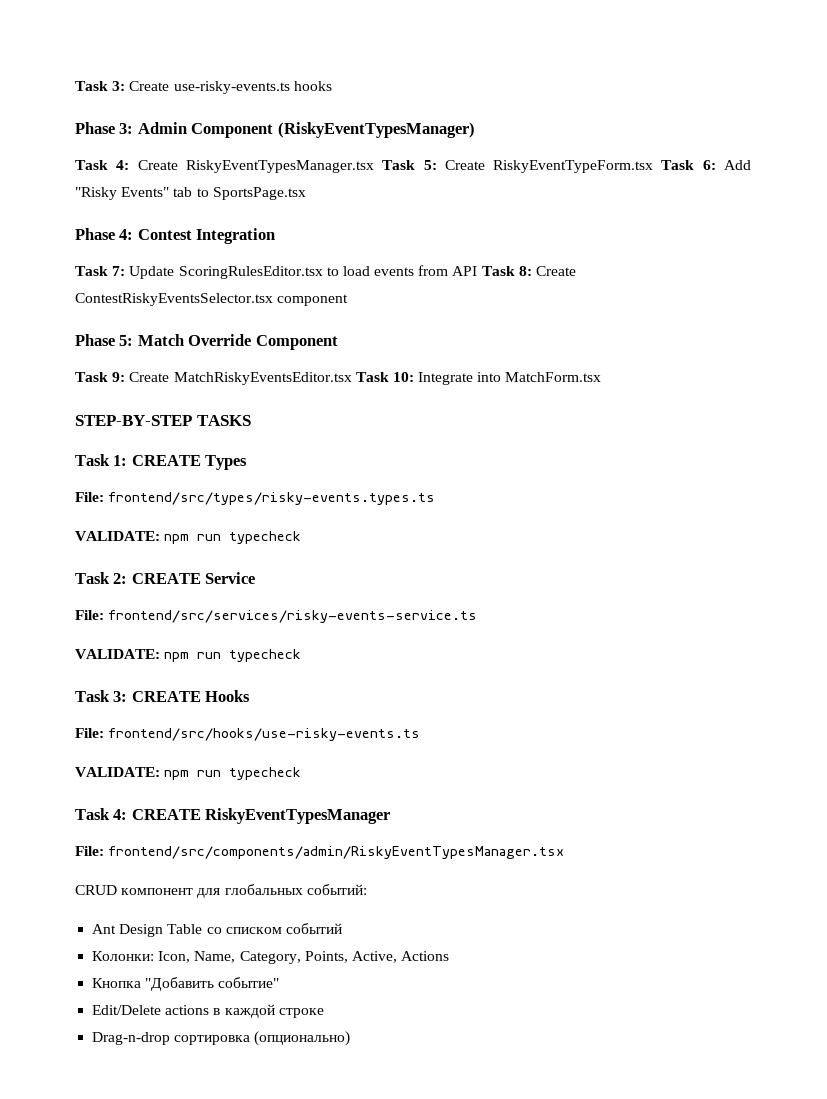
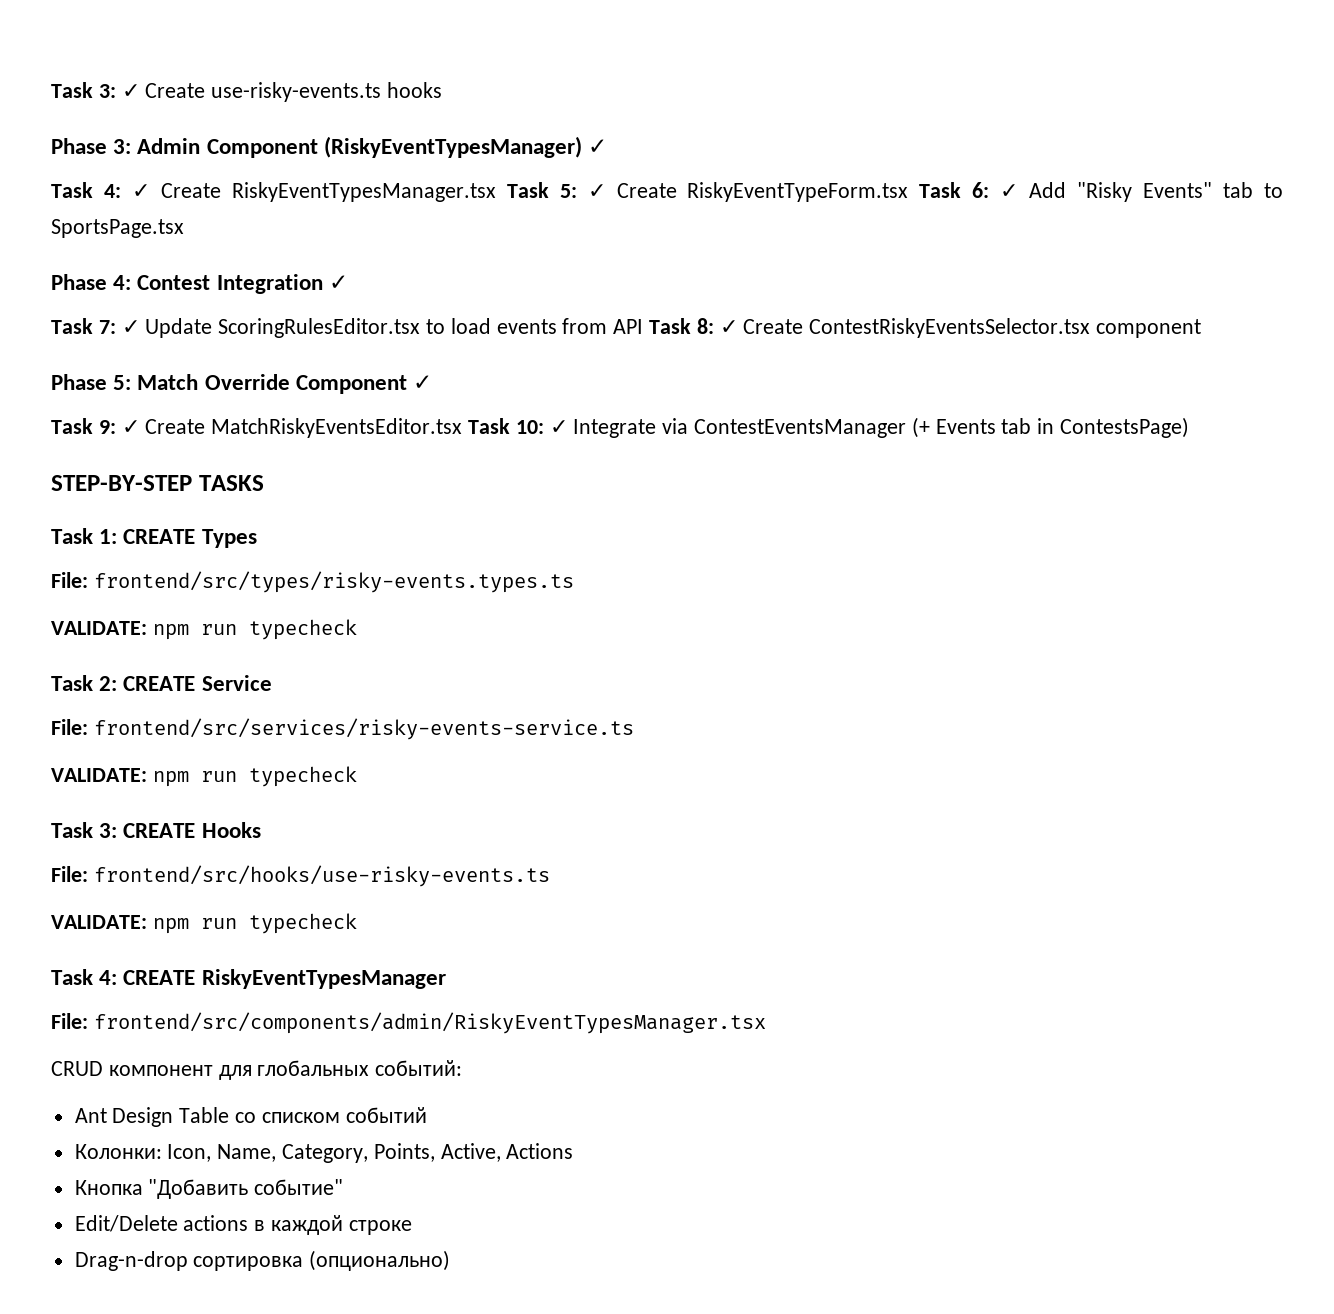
[75,81,126,91] Task 3: -> [51,82,140,98] Task 3: ✓
[75,160,130,170] // Task 4: -> [588,139,608,154] [51,182,150,198] ✓ // Task 4: ✓
(437, 165) none -> [587,184,606,198] ✓
(716, 165) none -> [1000,184,1019,198] ✓
(276, 236) none -> [328,275,348,290] ✓
(126, 271) none -> [121,320,140,334] ✓
(532, 271) none -> [719,320,738,334] ✓
(338, 342) none -> [413,375,433,390] ✓
(126, 377) none -> [121,420,140,434] ✓
[418,372,602,385] Integrate into MatchForm.tsx -> [549,417,1190,438] ✓ Integrate via ContestEventsManager (+ Events tab in ContestsPage)

